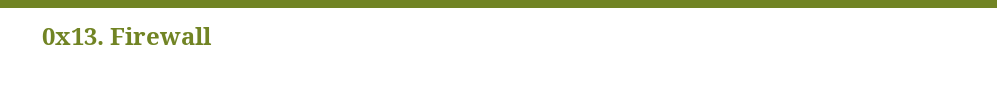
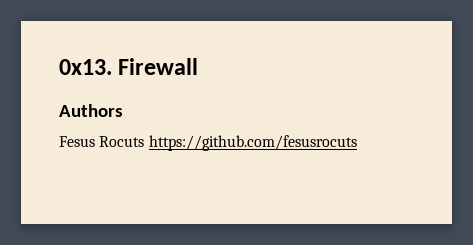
(213, 36) none -> [59,104,123,117] [59,135,357,151] // Authors // Fesus Rocuts https://github.com/fesusrocuts

